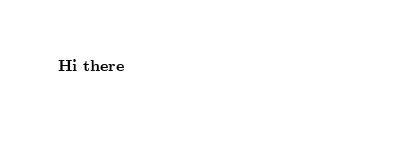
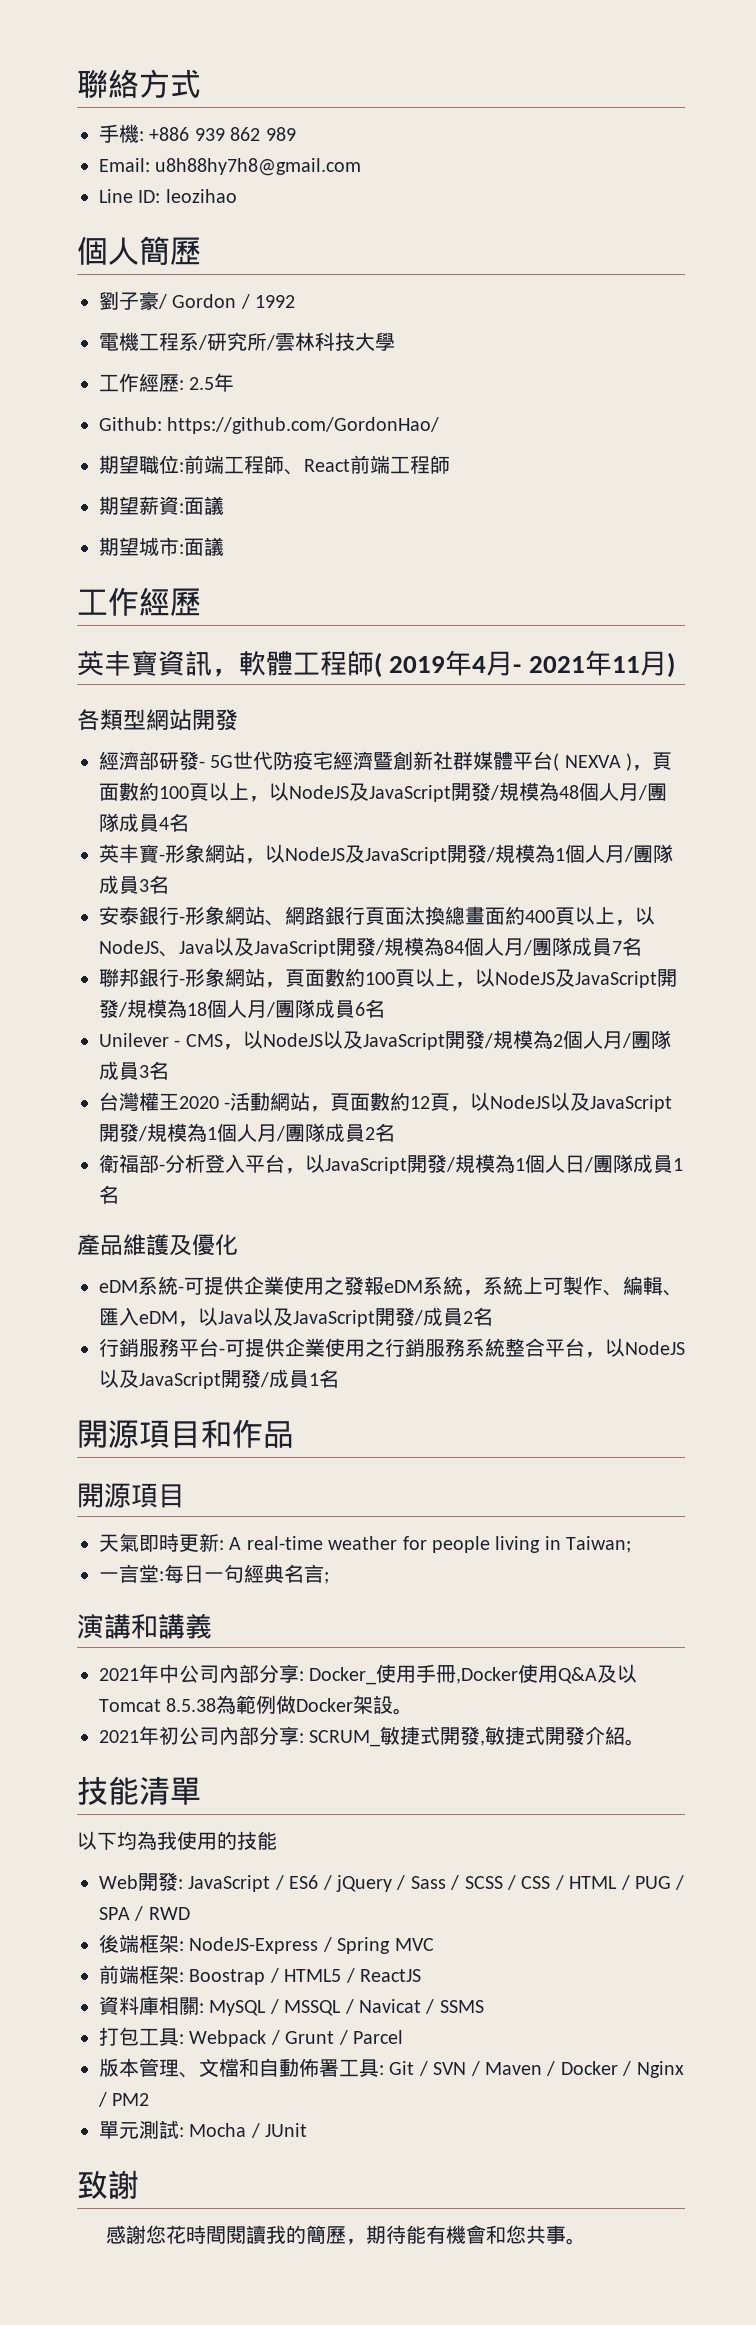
[58,59,124,71] Hi there -> [77,69,201,98] [99,124,296,143] [99,158,362,176] [99,189,237,203] [77,236,201,265] [99,291,296,310] [99,332,395,351] [99,373,235,392] [99,417,440,434] [99,455,450,475] [99,496,224,515] [99,537,224,556] [77,587,201,616] [77,650,675,678] [77,709,238,731] [99,751,673,771] [99,782,667,802] [99,813,189,832] [99,844,673,864] [99,875,169,894] [99,906,655,926] [99,937,642,957] [99,968,677,988] [99,999,385,1018] [99,1030,671,1050] [99,1061,169,1080] [99,1092,673,1112] [99,1123,395,1142] [99,1154,683,1174] [99,1185,119,1204] [77,1234,238,1256] [99,1276,683,1296] [99,1307,493,1327] [99,1338,685,1358] [99,1369,339,1389] [77,1419,294,1448] [77,1483,185,1508] [99,1533,632,1553] [99,1564,329,1584] [77,1613,212,1639] [99,1664,638,1685] [99,1695,414,1715] [99,1726,646,1747] [77,1776,201,1805] [77,1831,277,1850] [99,1872,685,1892] [99,1906,190,1921] [99,1934,434,1954] [99,1965,421,1985] [99,1996,484,2016] [99,2027,403,2047] [99,2058,684,2078] [98,2092,150,2107] [99,2120,308,2139] [77,2170,139,2199] [106,2225,587,2245] 聯絡方式 // 手機: +886 939 862 989 // Email: u8h88hy7h8@gmail.com // Line ID: leozihao // 個人簡歷 // 劉子豪/ Gordon / 1992 // 電機工程系/研究所/雲林科技大學 // 工作經歷: 2.5年 // Github: https://github.com/GordonHao/ // 期望職位:前端工程師、React前端工程師 // 期望薪資:面議 // 期望城市:面議 // 工作經歷 // 英丰寶資訊，軟體工程師( 2019年4月- 2021年11月) // 各類型網站開發 // 經濟部研發- 5G世代防疫宅經濟暨創新社群媒體平台( NEXVA )，頁面數約100頁以上，以NodeJS及JavaScript開發/規模為48個人月/團隊成員4名 // 英丰寶-形象網站，以NodeJS及JavaScript開發/規模為1個人月/團隊成員3名 // 安泰銀行-形象網站、網路銀行頁面汰換總畫面約400頁以上，以NodeJS、Java以及JavaScript開發/規模為84個人月/團隊成員7名 // 聯邦銀行-形象網站，頁面數約100頁以上，以NodeJS及JavaScript開發/規模為18個人月/團隊成員6名 // Unilever - CMS，以NodeJS以及JavaScript開發/規模為2個人月/團隊成員3名 // 台灣權王2020 -活動網站，頁面數約12頁，以NodeJS以及JavaScript開發/規模為1個人月/團隊成員2名 // 衛福部-分析登入平台，以JavaScript開發/規模為1個人日/團隊成員1名 // 產品維護及優化 // eDM系統-可提供企業使用之發報eDM系統，系統上可製作、編輯、匯入eDM，以Java以及JavaScript開發/成員2名 // 行銷服務平台-可提供企業使用之行銷服務系統整合平台，以NodeJS以及JavaScript開發/成員1名 // 開源項目和作品 // 開源項目 // 天氣即時更新: A real-time weather for people living in Taiwan; // 一言堂:每日一句經典名言; // 演講和講義 // 2021年中公司內部分享: Docker_使用手冊,Docker使用Q&A及以Tomcat 8.5.38為範例做Docker架設。 // 2021年初公司內部分享: SCRUM_敏捷式開發,敏捷式開發介紹。 // 技能清單 // 以下均為我使用的技能 // Web開發: JavaScript / ES6 / jQuery / Sass / SCSS / CSS / HTML / PUG / SPA / RWD // 後端框架: NodeJS-Express / Spring MVC // 前端框架: Boostrap / HTML5 / ReactJS // 資料庫相關: MySQL / MSSQL / Navicat / SSMS // 打包工具: Webpack / Grunt / Parcel // 版本管理、文檔和自動佈署工具: Git / SVN / Maven / Docker / Nginx / PM2 // 單元測試: Mocha / JUnit // 致謝 // 感謝您花時間閱讀我的簡歷，期待能有機會和您共事。

